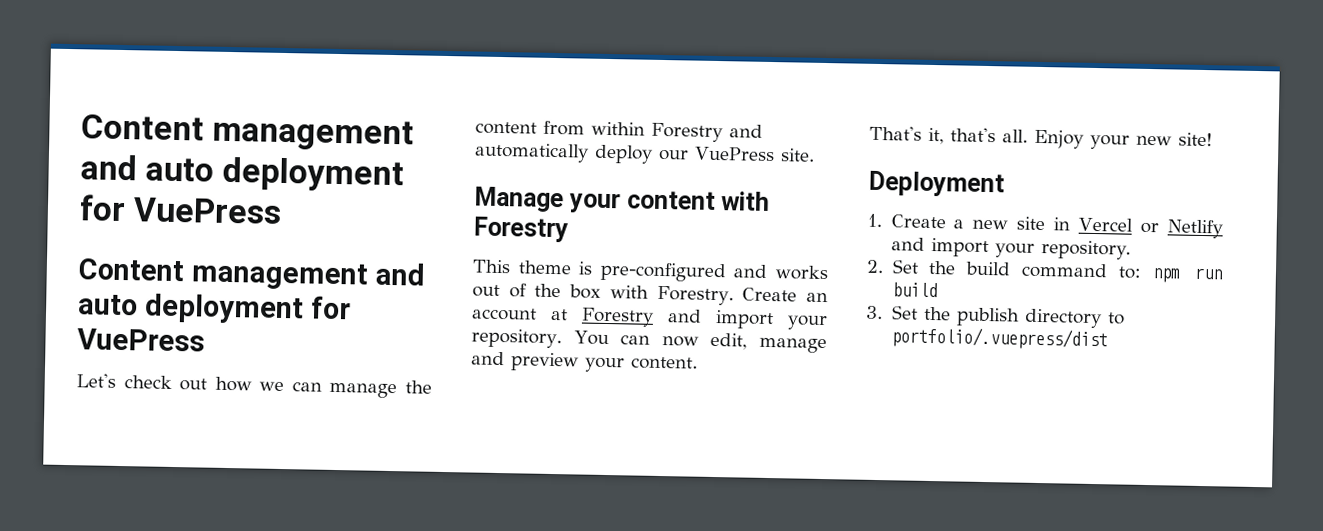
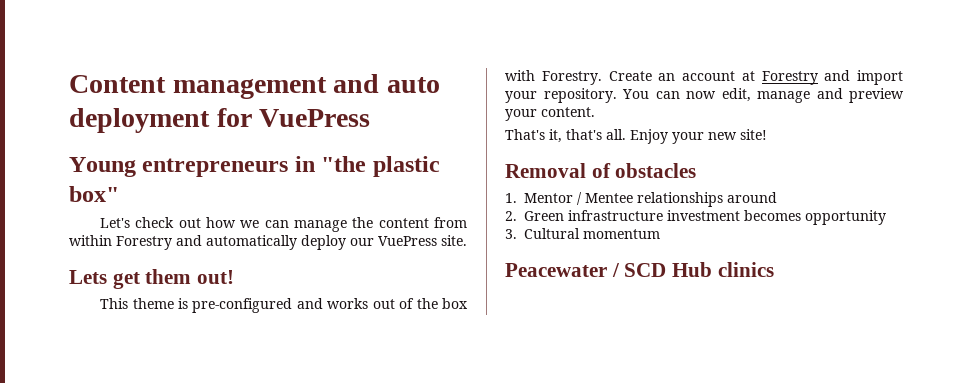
[81,114,415,152] [80,154,405,193] [79,194,283,224] [78,258,425,291] [77,293,351,325] [77,328,205,352] Content management and auto deployment for VuePress // Content management and auto deployment for VuePress -> [69,74,440,99] [69,108,371,133] [69,156,440,177] [69,186,119,202] Content management and auto deployment for VuePress // Young entrepreneurs in "the plastic box"
[473,186,771,214] [473,216,569,243] Manage your content with Forestry -> [69,269,235,289] Lets get them out!
[868,170,1005,198] [867,213,1223,239] [890,237,1132,260] [866,259,1223,283] [891,282,938,298] [866,305,1125,329] [890,326,1108,351] Deployment // 1. Create a new site in Vercel or Netlify and import your repository. // 2. Set the build command to: npm run build // 3. Set the publish directory to portfolio/.vuepress/dist -> [505,163,697,178] [505,192,777,207] [505,210,886,225] [505,228,660,239] [505,262,774,277] Removal of obstacles // 1. Mentor / Mentee relationships around // 2. Green infrastructure investment becomes opportunity // 3. Cultural momentum // Peacewater / SCD Hub clinics

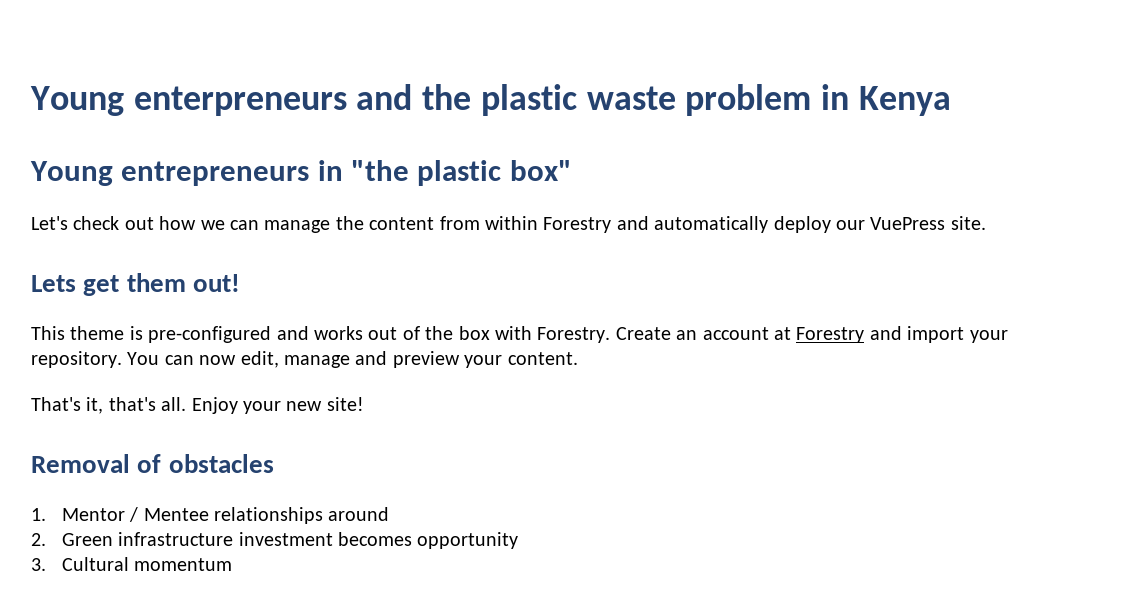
[69,74,440,99] [69,108,371,133] Content management and auto deployment for VuePress -> [30,84,951,116] Young enterpreneurs and the plastic waste problem in Kenya
[505,262,774,277] // Peacewater / SCD Hub clinics -> (233, 564) none

